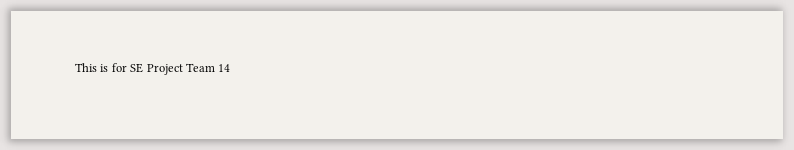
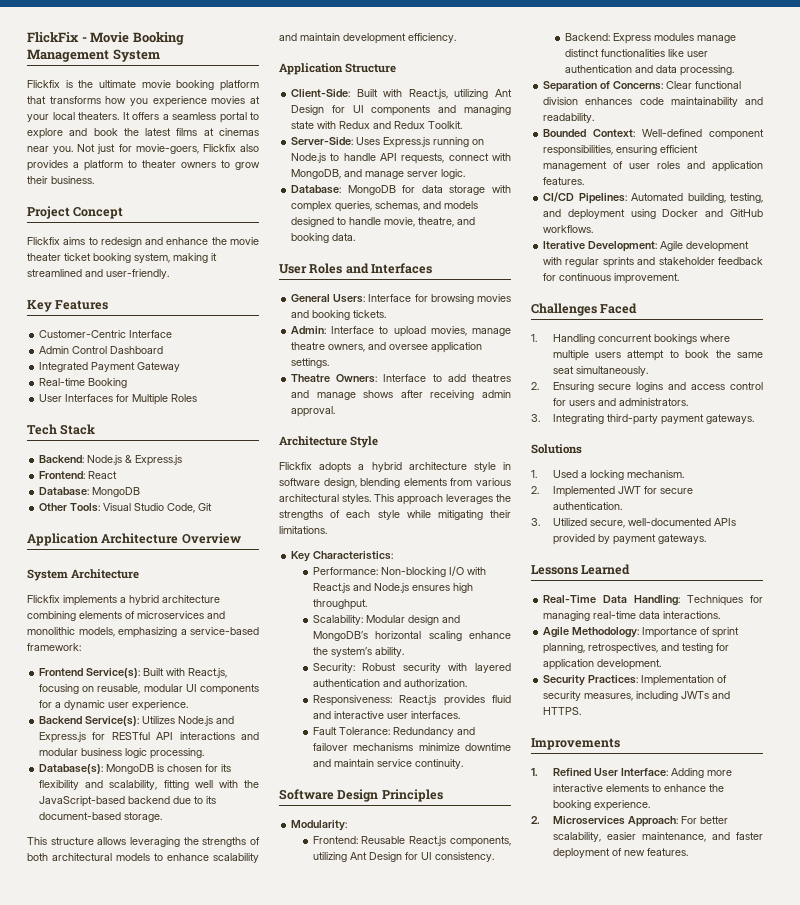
[75,63,231,75] This is for SE Project Team 14 -> [27,32,184,45] [27,49,160,62] [27,80,259,91] [27,96,260,107] [27,112,259,123] [27,128,259,139] [27,144,259,154] [27,160,260,171] [27,176,94,184] [27,206,124,219] [27,237,259,247] [27,253,217,263] [27,269,169,279] [27,300,109,312] [39,330,173,338] [39,346,164,354] [39,362,181,372] [39,378,128,388] [39,394,198,405] [27,424,96,435] [39,455,183,466] [39,471,118,479] [39,487,141,497] [39,503,213,513] [27,533,241,546] [27,569,140,581] [27,595,220,606] [27,611,225,621] [27,627,259,638] [27,643,81,651] [39,668,228,678] [39,684,259,695] [39,700,189,711] [39,716,235,726] [39,732,259,743] [39,748,205,759] [39,764,232,774] [39,780,259,790] [39,796,217,807] [39,812,163,822] [27,837,260,847] [27,853,259,863] [279,33,456,44] [279,63,397,75] [291,89,512,99] [291,105,511,116] [291,121,463,129] [291,137,485,148] [291,153,511,164] [291,169,466,179] [291,185,511,195] [291,201,479,212] [291,217,476,227] [291,233,356,243] [279,263,433,274] [291,294,511,304] [291,310,387,320] [291,326,511,337] [291,342,483,353] [291,358,330,368] [291,374,511,383] [291,390,511,400] [291,406,336,417] [279,436,379,448] [279,462,511,473] [279,478,511,488] [279,494,511,505] [279,510,511,520] [279,526,327,534] [291,551,394,562] [312,566,486,577] [312,583,473,593] [312,599,367,610] [312,615,460,625] [312,631,511,641] [312,647,404,657] [312,663,511,673] [312,679,467,687] [312,695,511,706] [312,711,460,719] [312,727,475,737] [312,743,511,751] [312,759,463,769] [279,789,443,802] [291,820,348,831] [312,836,511,847] [312,852,494,862] [564,33,736,44] [564,49,708,57] [564,65,734,76] [543,81,742,92] [543,97,763,107] [543,113,595,123] [543,129,764,140] [543,145,699,156] [543,161,763,172] [543,177,585,185] [543,192,763,204] [543,209,763,220] [543,225,594,233] [543,241,750,252] [543,257,763,268] [543,273,680,284] [531,303,638,316] [531,334,730,344] [552,350,763,361] [552,366,648,376] [531,382,763,392] [552,398,688,406] [531,414,754,425] [531,444,582,454] [531,470,684,480] [531,486,693,497] [552,502,622,510] [531,518,736,528] [552,534,706,545] [531,564,631,575] [543,595,763,606] [543,611,721,621] [543,627,740,638] [543,643,730,654] [543,659,662,670] [543,675,728,686] [543,691,731,701] [543,707,582,715] [531,738,620,750] [531,768,732,778] [552,784,724,792] [552,800,650,811] [531,816,728,827] [552,832,763,842] [552,848,688,859] FlickFix - Movie Booking Management System // Flickfix is the ultimate movie booking platform that transforms how you experience movies at your local theaters. It offers a seamless portal to explore and book the latest films at cinemas near you. Not just for movie-goers, Flickfix also provides a platform to theater owners to grow their business. // Project Concept // Flickfix aims to redesign and enhance the movie theater ticket booking system, making it streamlined and user-friendly. // Key Features // Customer-Centric Interface // Admin Control Dashboard // Integrated Payment Gateway // Real-time Booking // User Interfaces for Multiple Roles // Tech Stack // Backend: Node.js & Express.js // Frontend: React // Database: MongoDB // Other Tools: Visual Studio Code, Git // Application Architecture Overview // System Architecture // Flickfix implements a hybrid architecture combining elements of microservices and monolithic models, emphasizing a service-based framework: // Frontend Service(s): Built with React.js, focusing on reusable, modular UI components for a dynamic user experience. // Backend Service(s): Utilizes Node.js and Express.js for RESTful API interactions and modular business logic processing. // Database(s): MongoDB is chosen for its flexibility and scalability, fitting well with the JavaScript-based backend due to its document-based storage. // This structure allows leveraging the strengths of both architectural models to enhance scalability and maintain development efficiency. // Application Structure // Client-Side: Built with React.js, utilizing Ant Design for UI components and managing state with Redux and Redux Toolkit. // Server-Side: Uses Express.js running on Node.js to handle API requests, connect with MongoDB, and manage server logic. // Database: MongoDB for data storage with complex queries, schemas, and models designed to handle movie, theatre, and booking data. // User Roles and Interfaces // General Users: Interface for browsing movies and booking tickets. // Admin: Interface to upload movies, manage theatre owners, and oversee application settings. // Theatre Owners: Interface to add theatres and manage shows after receiving admin approval. // Architecture Style // Flickfix adopts a hybrid architecture style in software design, blending elements from various architectural styles. This approach leverages the strengths of each style while mitigating their limitations. // Key Characteristics: // Performance: Non-blocking I/O with React.js and Node.js ensures high throughput. // Scalability: Modular design and MongoDB’s horizontal scaling enhance the system’s ability. // Security: Robust security with layered authentication and authorization. // Responsiveness: React.js provides fluid and interactive user interfaces. // Fault Tolerance: Redundancy and failover mechanisms minimize downtime and maintain service continuity. // Software Design Principles // Modularity: // Frontend: Reusable React.js components, utilizing Ant Design for UI consistency. // Backend: Express modules manage distinct functionalities like user authentication and data processing. // Separation of Concerns: Clear functional division enhances code maintainability and readability. // Bounded Context: Well-defined component responsibilities, ensuring efficient management of user roles and application features. // CI/CD Pipelines: Automated building, testing, and deployment using Docker and GitHub workflows. // Iterative Development: Agile development with regular sprints and stakeholder feedback for continuous improvement. // Challenges Faced // 1. Handling concurrent bookings where multiple users attempt to book the same seat simultaneously. // 2. Ensuring secure logins and access control for users and administrators. // 3. Integrating third-party payment gateways. // Solutions // 1. Used a locking mechanism. // 2. Implemented JWT for secure authentication. // 3. Utilized secure, well-documented APIs provided by payment gateways. // Lessons Learned // Real-Time Data Handling: Techniques for managing real-time data interactions. // Agile Methodology: Importance of sprint planning, retrospectives, and testing for application development. // Security Practices: Implementation of security measures, including JWTs and HTTPS. // Improvements // 1. Refined User Interface: Adding more interactive elements to enhance the booking experience. // 2. Microservices Approach: For better scalability, easier maintenance, and faster deployment of new features.

